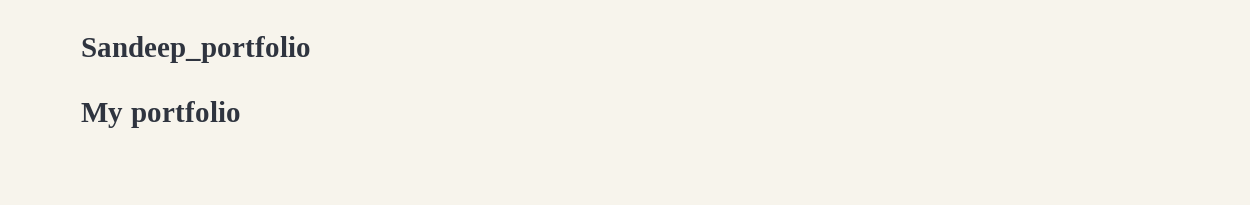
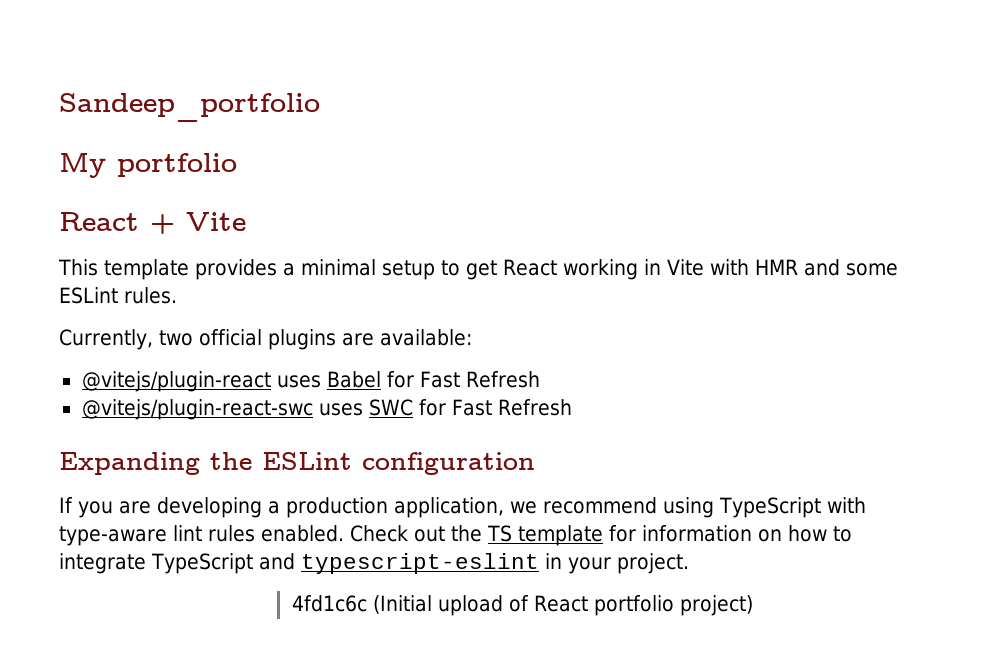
(241, 114) none -> [59,212,246,234] [58,259,898,280] [59,287,177,304] [59,329,472,350] [81,371,540,392] [81,399,572,420] [59,452,535,475] [59,497,866,518] [59,525,852,546] [59,553,689,574] [291,595,753,616] // React + Vite // This template provides a minimal setup to get React working in Vite with HMR and some ESLint rules. // Currently, two official plugins are available: // @vitejs/plugin-react uses Babel for Fast Refresh // @vitejs/plugin-react-swc uses SWC for Fast Refresh // Expanding the ESLint configuration // If you are developing a production application, we recommend using TypeScript with type-aware lint rules enabled. Check out the TS template for information on how to integrate TypeScript and typescript-eslint in your project. // 4fd1c6c (Initial upload of React portfolio project)

